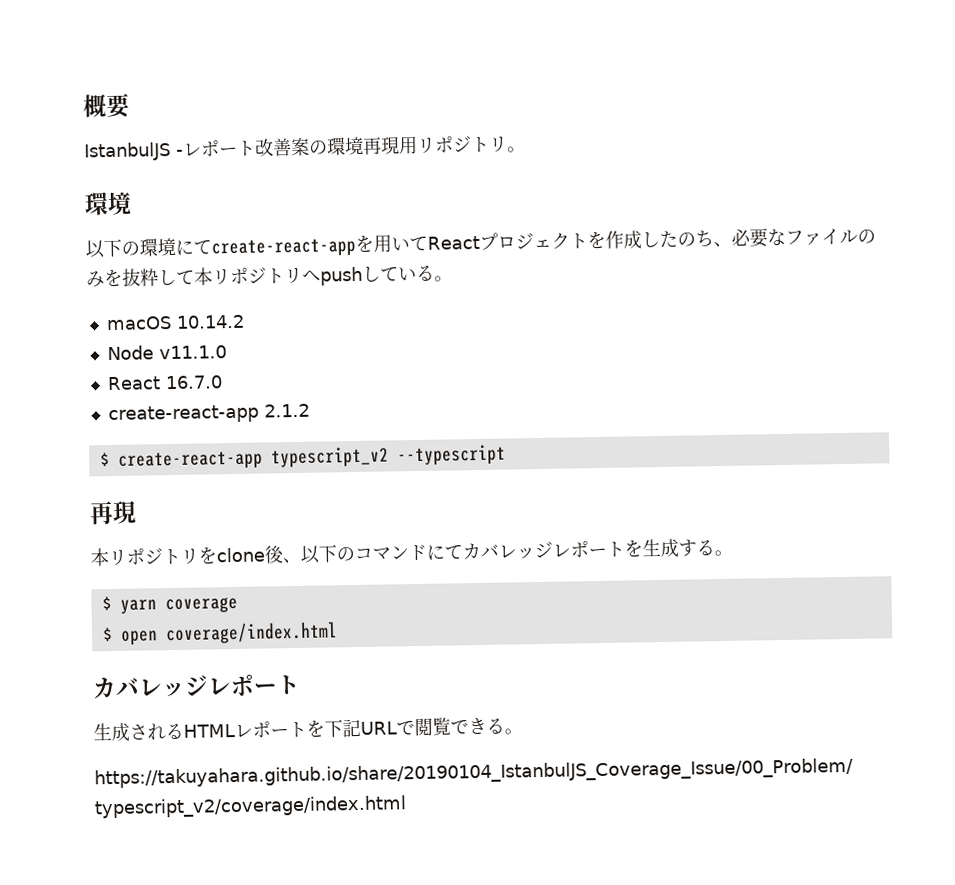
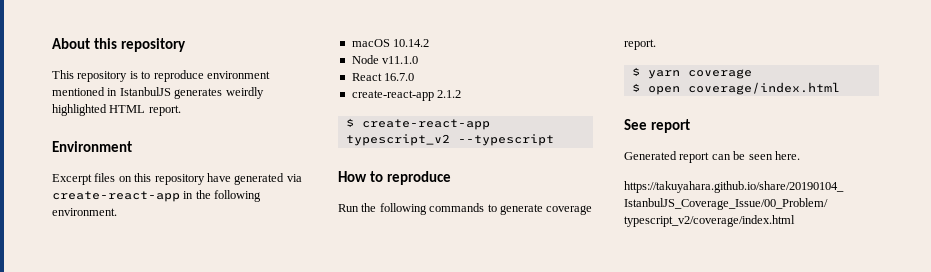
[83,93,131,119] [84,135,526,162] [84,191,132,216] [85,228,876,259] [86,265,453,288] 概要 // IstanbulJS -レポート改善案の環境再現用リポジトリ。 // 環境 // 以下の環境にてcreate-react-appを用いてReactプロジェクトを作成したのち、必要なファイルのみを抜粋して本リポジトリへpushしている。 -> [52,38,186,52] [52,70,270,82] [52,87,264,99] [52,104,181,116] [52,141,132,152] [52,173,302,185] [52,190,262,202] [52,208,117,216] About this repository // This repository is to reproduce environment mentioned in IstanbulJS generates weirdly highlighted HTML report. // Environment // Excerpt files on this repository have generated via create-react-app in the following environment.
[89,500,137,526] [90,538,733,567] 再現 // 本リポジトリをclone後、以下のコマンドにてカバレッジレポートを生成する。 -> [338,171,451,185] [338,203,593,215] [624,39,656,50] How to reproduce // Run the following commands to generate coverage report.
[92,674,301,699] [93,717,523,742] カバレッジレポート // 生成されるHTMLレポートを下記URLで閲覧できる。 -> [624,119,690,133] [624,151,800,163] See report // Generated report can be seen here.

